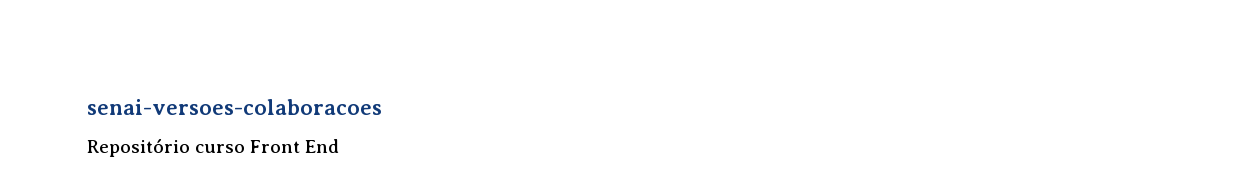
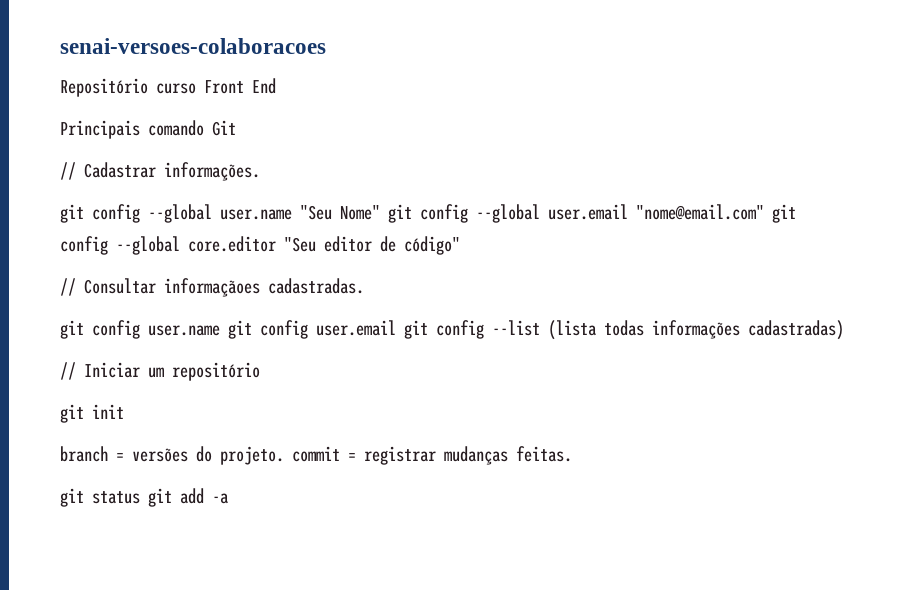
(340, 146) none -> [60,120,236,139] [60,162,260,181] [60,204,796,223] [60,236,460,255] [60,278,364,297] [60,320,844,340] [60,362,260,381] [60,404,124,423] [60,446,572,465] [60,488,228,507] // Principais comando Git // // Cadastrar informações. // git config --global user.name "Seu Nome" git config --global user.email "nome@email.com" git config --global core.editor "Seu editor de código" // // Consultar informaçãoes cadastradas. // git config user.name git config user.email git config --list (lista todas informações cadastradas) // // Iniciar um repositório // git init // branch = versões do projeto. commit = registrar mudanças feitas. // git status git add -a

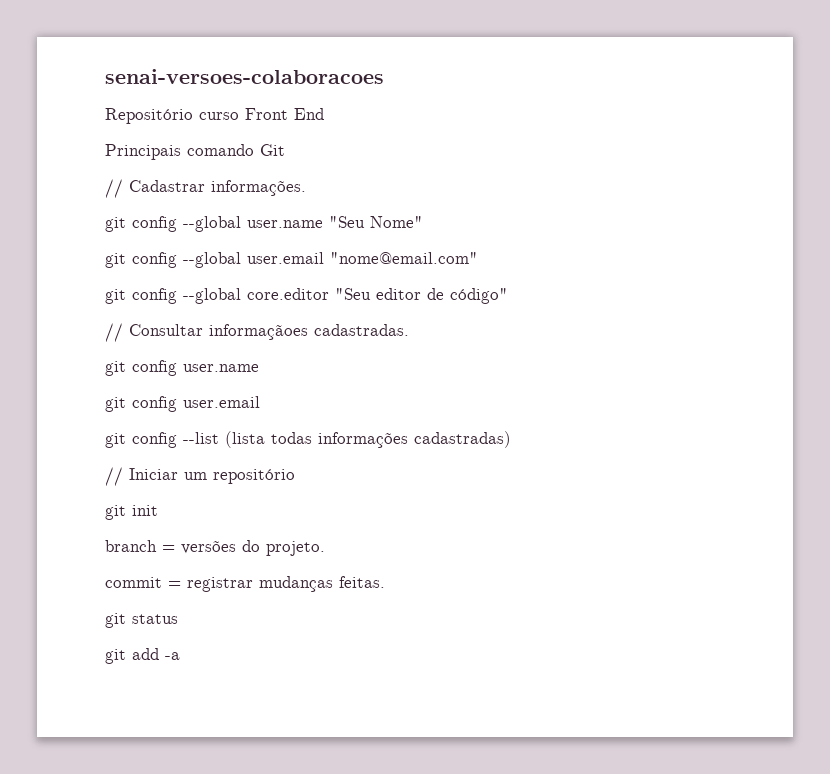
(380, 212) none -> (423, 222) //
(764, 212) none -> (478, 258) //
(220, 330) none -> (259, 368) //
(396, 328) none -> (260, 402) //
(284, 455) none -> (325, 548) //
(140, 497) none -> (178, 619) //

